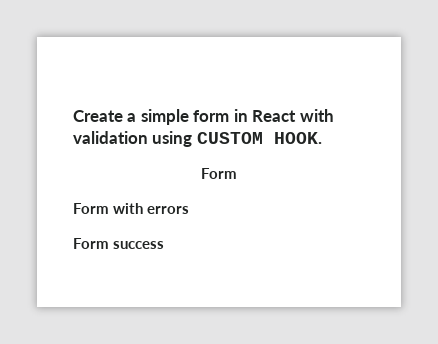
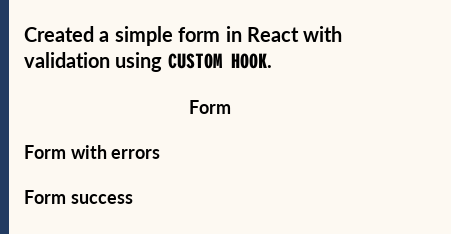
[73,110,123,122] Create -> [24,26,94,42] Created

